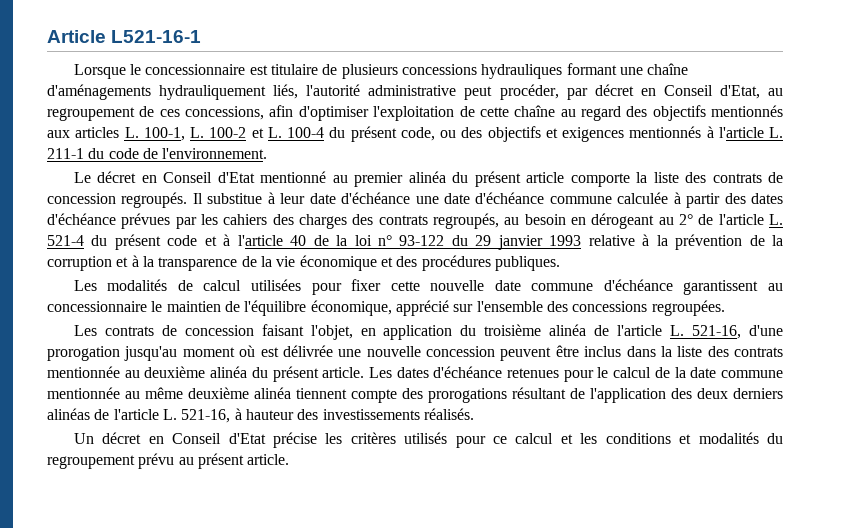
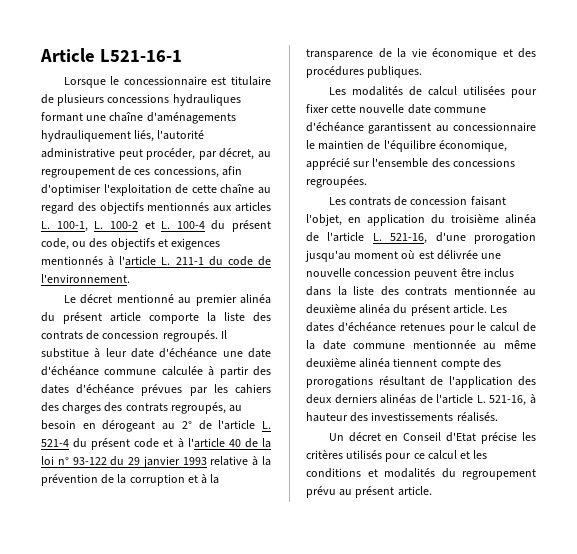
[594,84,760,99] décret en Conseil d'Etat, -> [219,148,255,160] décret,
[141,172,255,183] en Conseil d'Etat -> (113, 299) none

